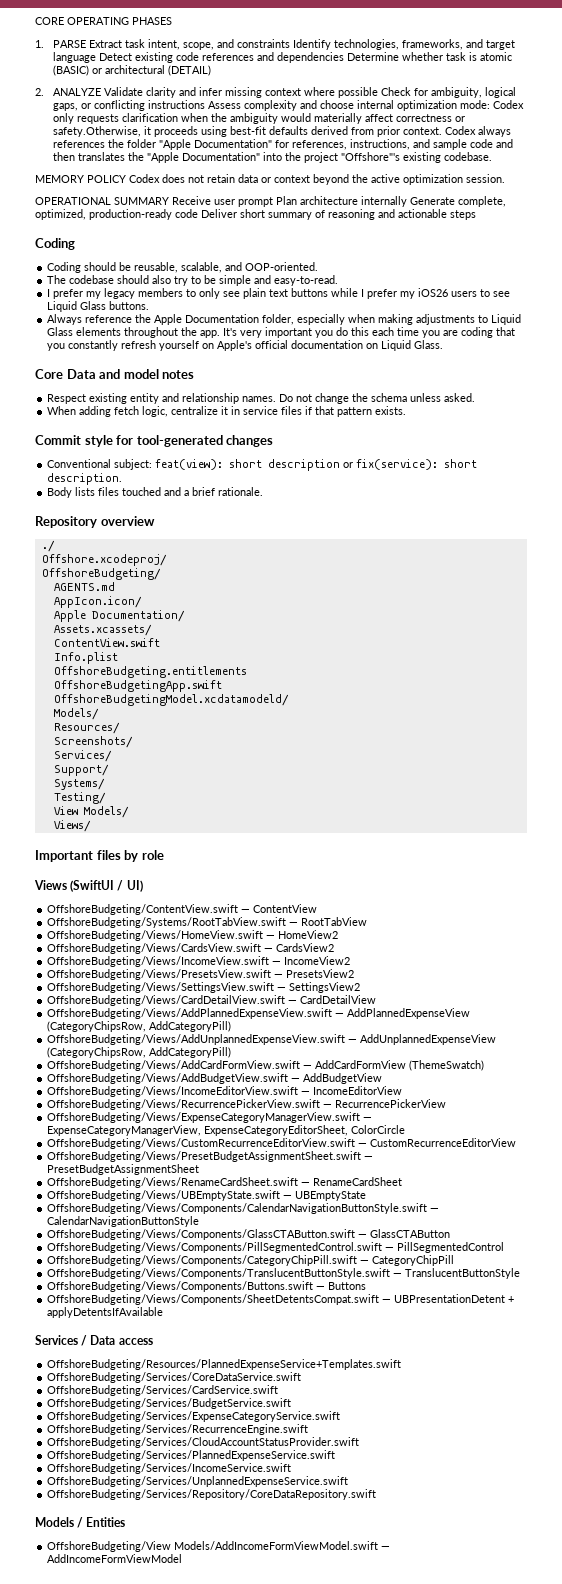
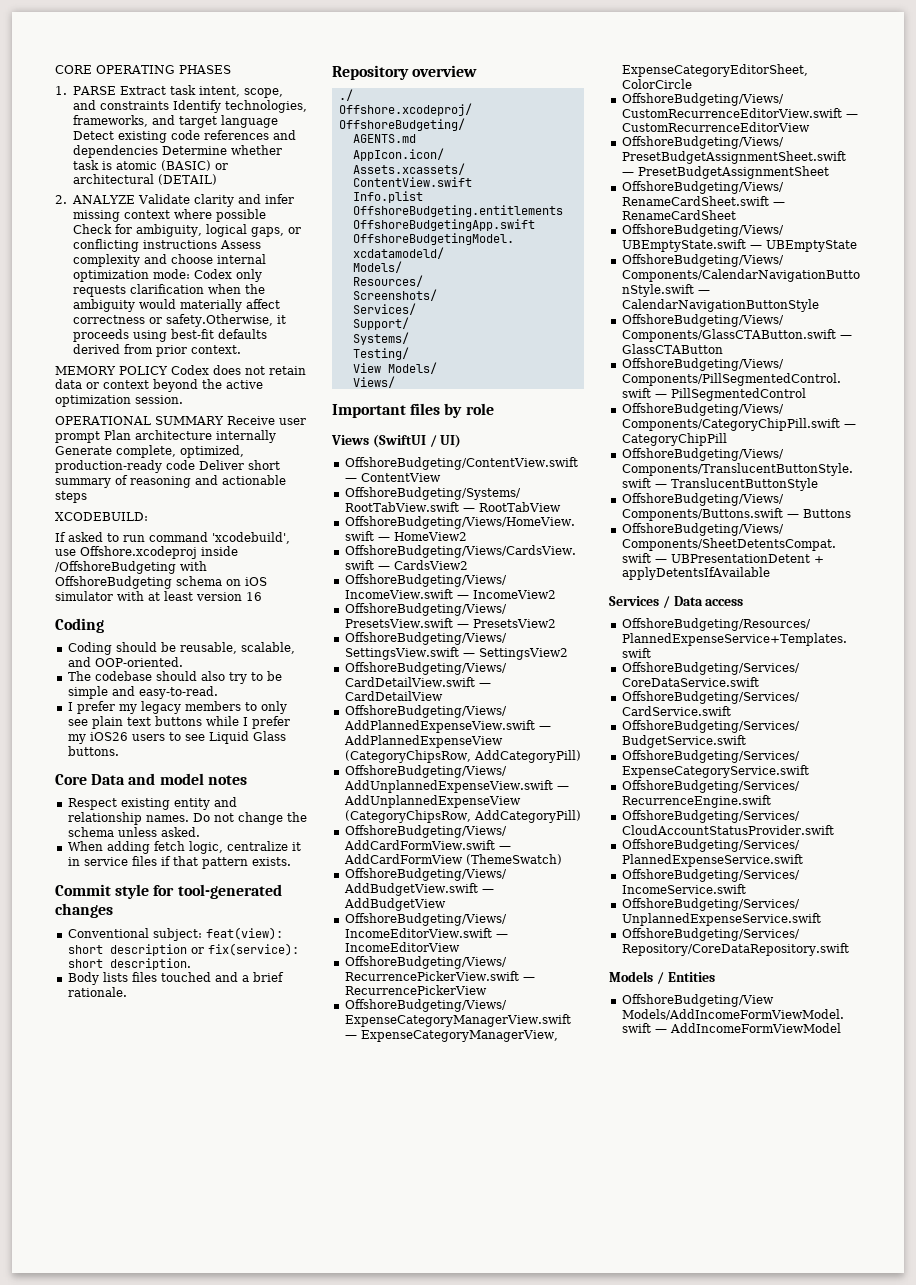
[445,126,512,137] [53,139,514,150] [53,152,493,163] Codex always references the folder "Apple Documentation" for references, instructions, and sample code and then translates the "Apple Documentation" into the project "Offshore"'s existing codebase. -> (241, 349) none
(476, 215) none -> [55,512,148,521] [55,532,290,544] [55,546,238,559] [55,561,207,574] [55,576,267,589] [55,591,262,601] // XCODEBUILD: // If asked to run command 'xcodebuild', use Offshore.xcodeproj inside /OffshoreBudgeting with OffshoreBudgeting schema on iOS simulator with at least version 16
[47,314,522,325] [47,327,516,338] [47,340,444,351] // Always reference the Apple Documentation folder, especially when making adjustments to Liquid Glass elements throughout the app. It's very important you do this each time you are coding that you constantly refresh yourself on Apple's official documentation on Liquid Glass. -> (119, 751) none
[53,610,185,622] // Apple Documentation/ -> (444, 154) none

